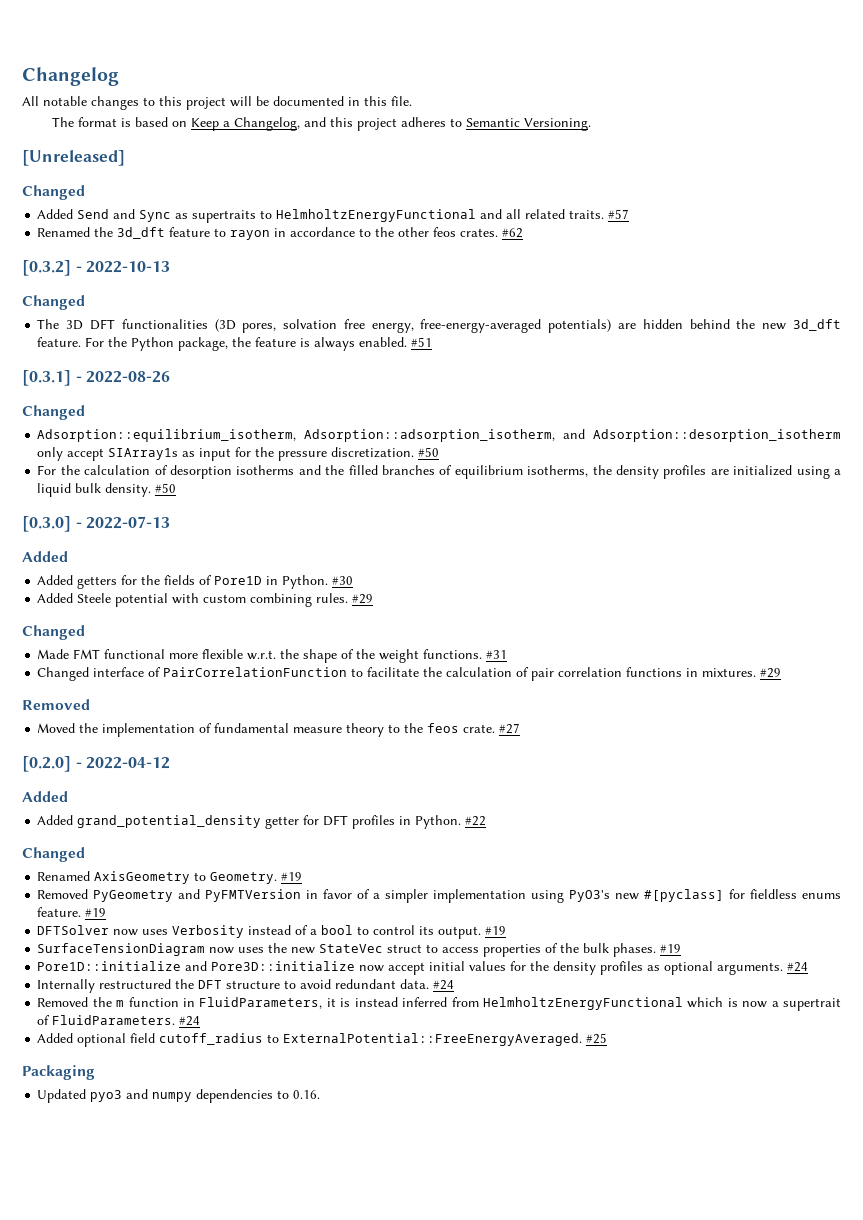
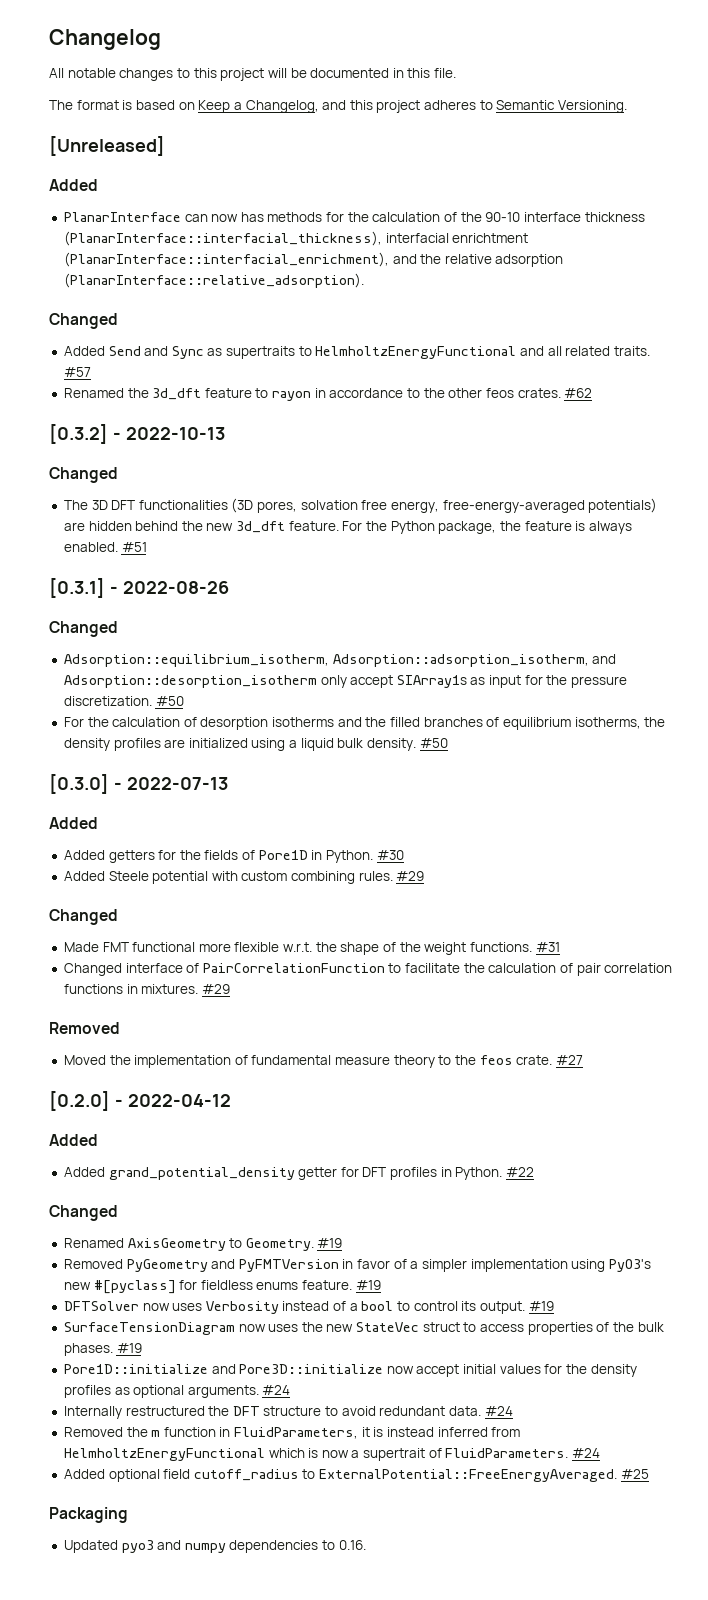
(125, 158) none -> [49,179,98,191] [63,212,645,222] [63,231,529,246] [63,252,564,267] [63,273,364,288] // Added // PlanarInterface can now has methods for the calculation of the 90-10 interface thickness (PlanarInterface::interfacial_thickness), interfacial enrichtment (PlanarInterface::interfacial_enrichment), and the relative adsorption (PlanarInterface::relative_adsorption).

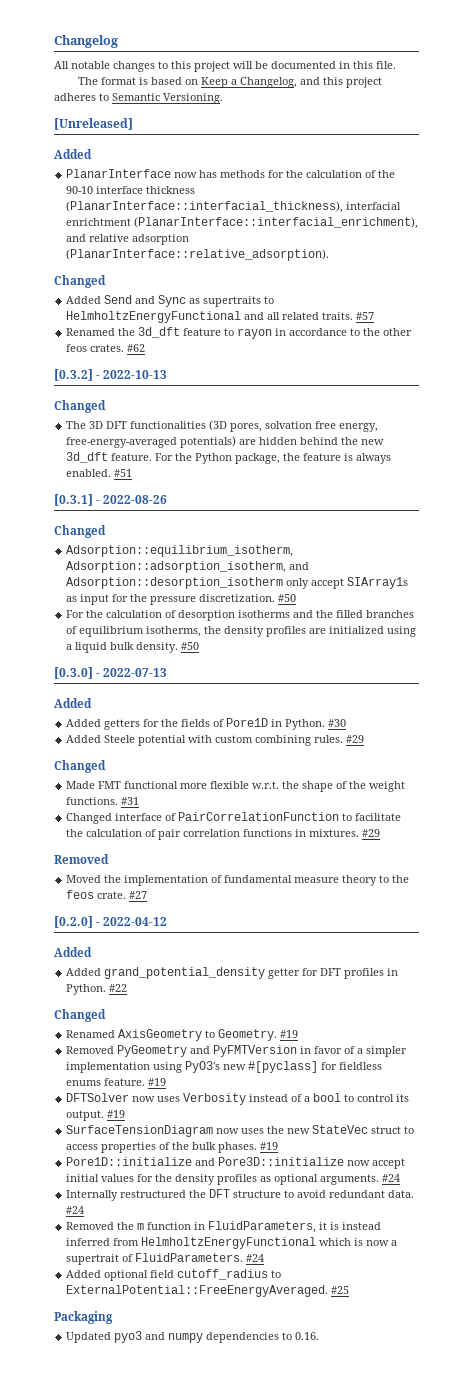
[184,214,208,222] can -> (172, 173) none
[420,254,442,264] the -> (87, 238) none

